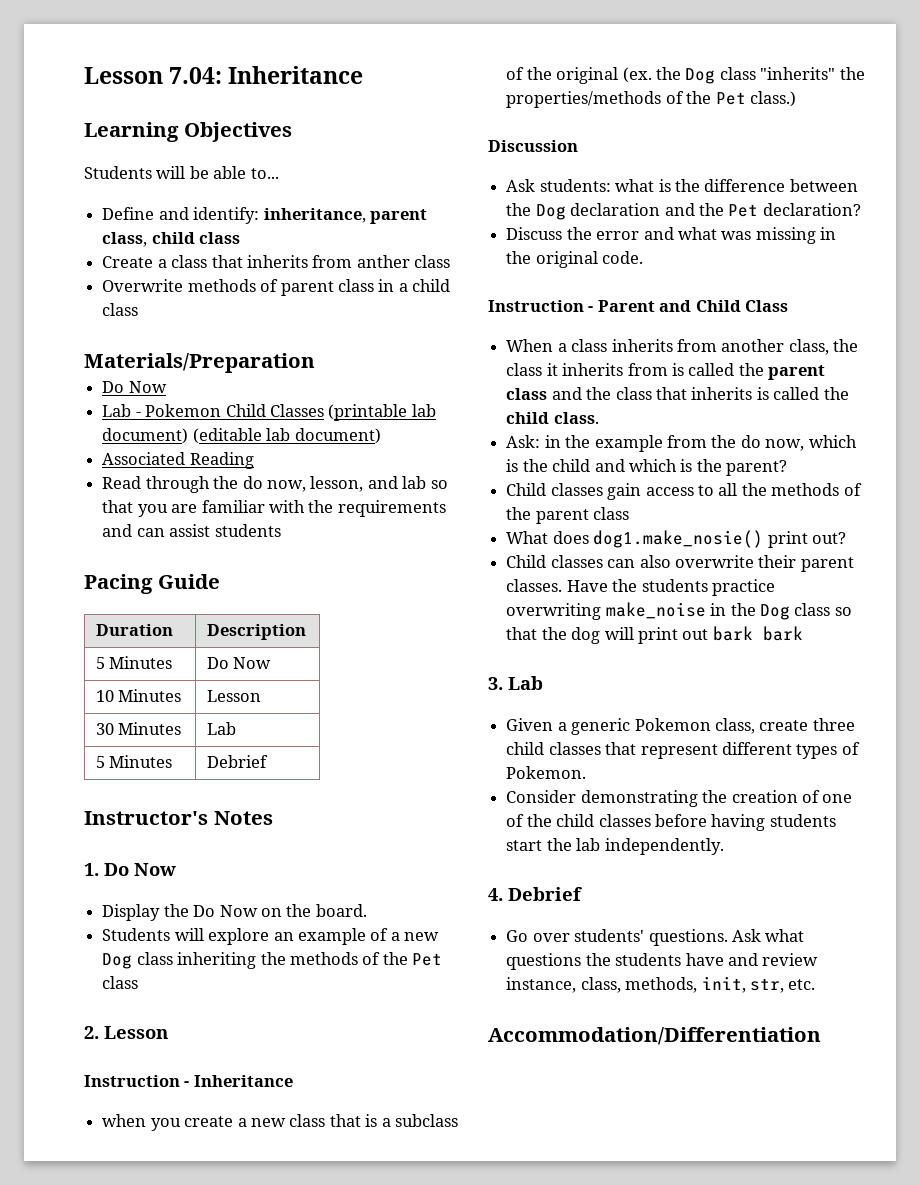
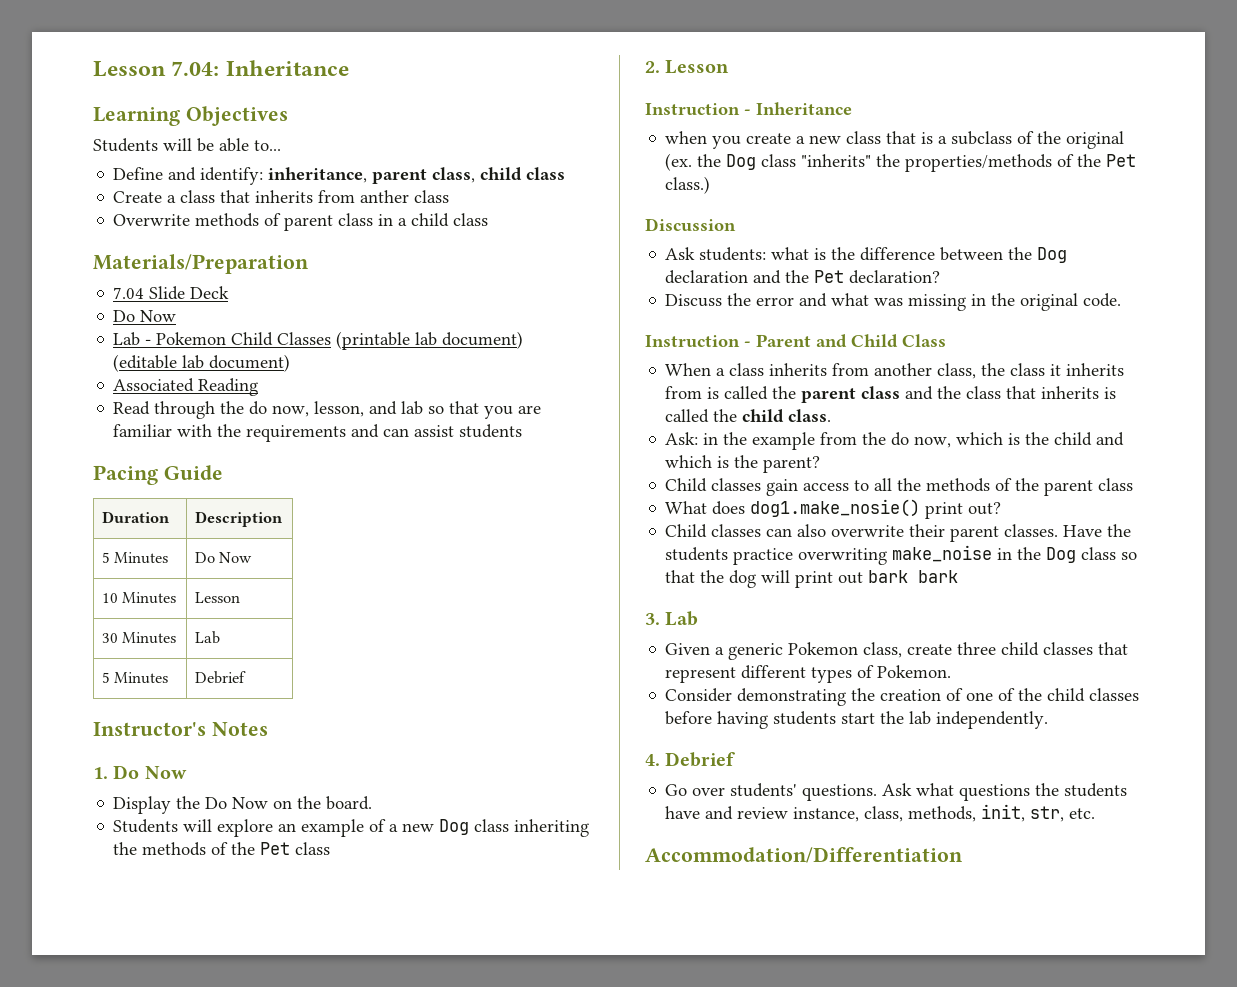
(315, 363) none -> [113,286,230,300] // 7.04 Slide Deck

